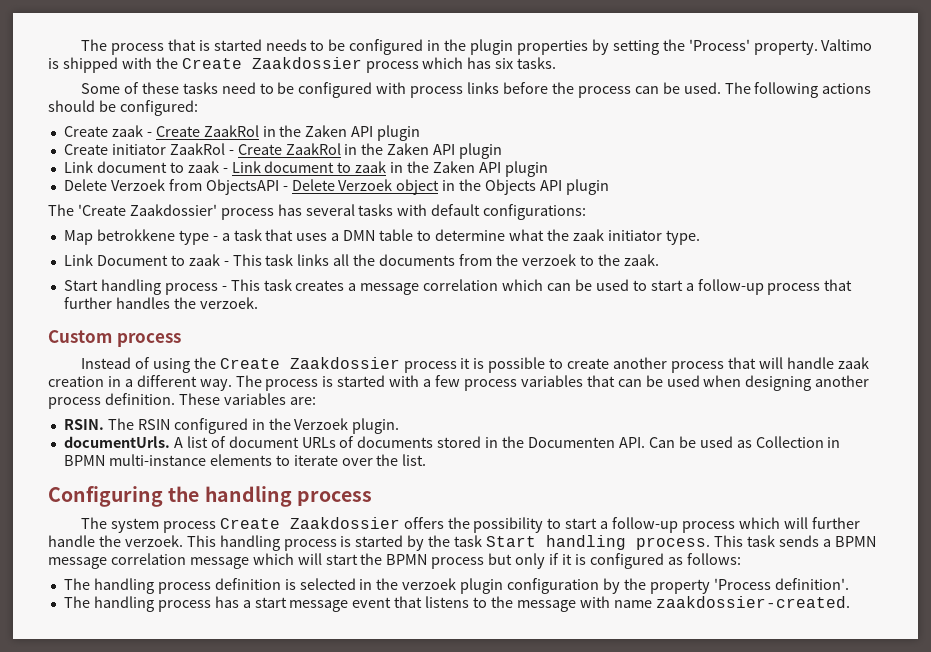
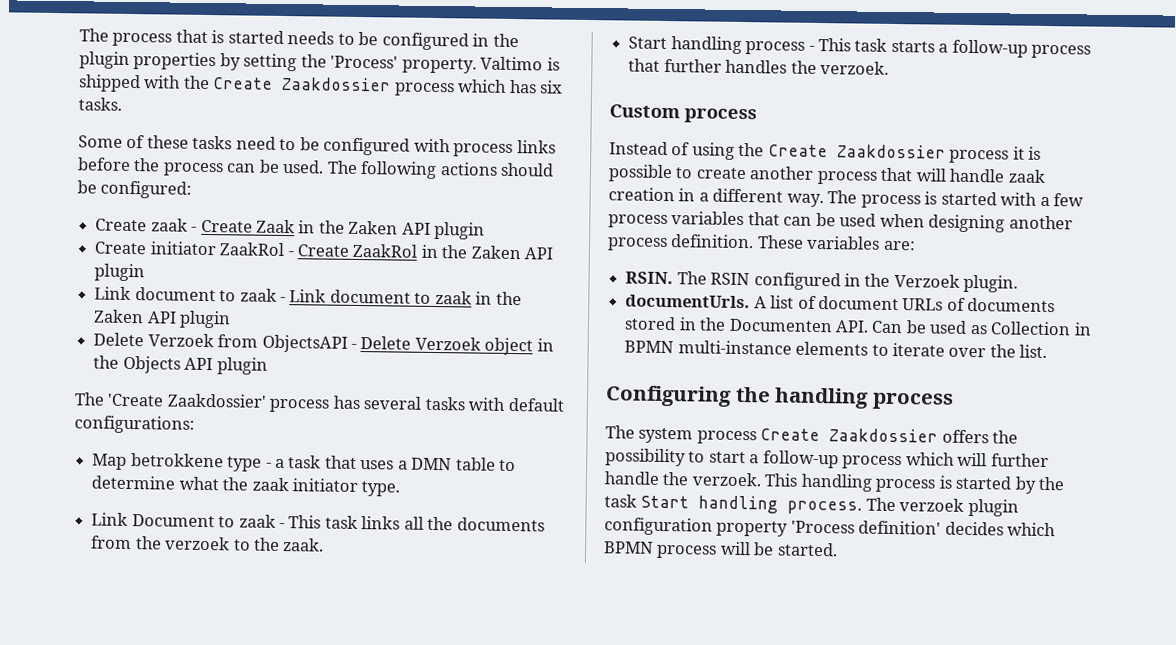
[203,125,259,137] ZaakRol -> [255,219,295,234] Zaak
[295,279,683,295] creates a message correlation which can be used to start -> [890,40,935,53] starts
[713,535,876,547] [48,553,741,569] [63,578,849,594] [63,596,850,612] This task sends a BPMN message correlation message which will start the BPMN process but only if it is configured as follows: // The handling process definition is selected in the verzoek plugin configuration by the property 'Process definition'. // The handling process has a start message event that listens to the message with name zaakdossier-created. -> [865,497,1019,517] [604,517,1057,537] [603,541,838,559] The verzoek plugin configuration property 'Process definition' decides which BPMN process will be started.

